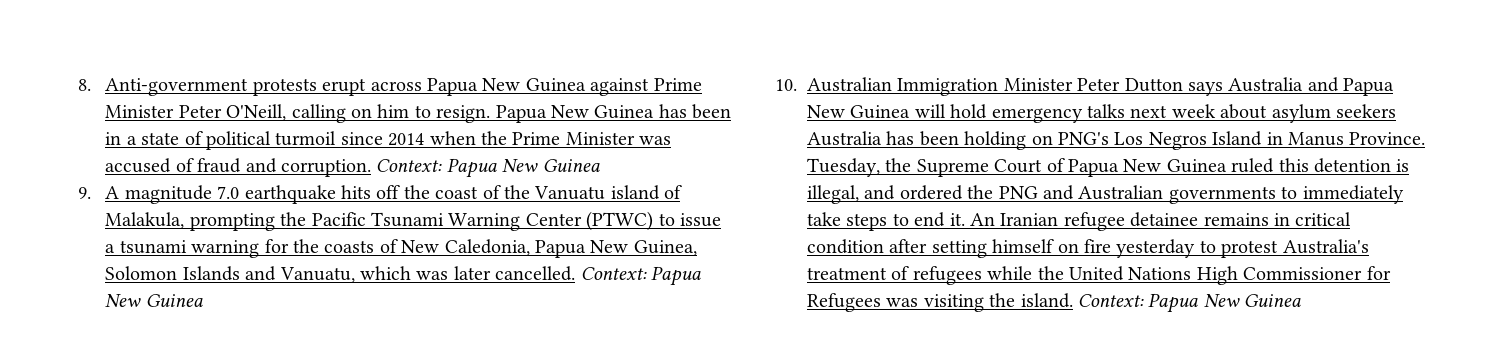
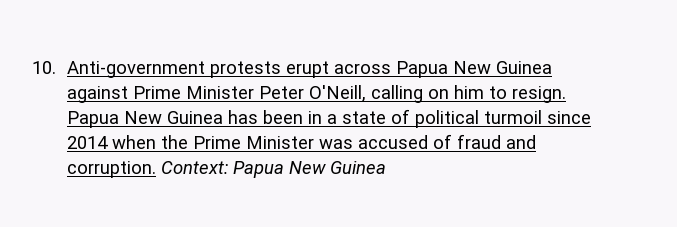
[78,79,91,91] 8. -> [32,61,56,74] 10.
[78,185,683,204] [105,211,722,231] [105,239,697,258] [105,266,702,286] [105,294,203,307] [775,77,1395,96] [807,104,1396,123] [807,131,1426,150] [807,158,1410,177] [807,185,1404,204] [807,212,1352,231] [807,239,1369,258] [807,266,1391,285] [807,293,1302,313] // 9. A magnitude 7.0 earthquake hits off the coast of the Vanuatu island of Malakula, prompting the Pacific Tsunami Warning Center (PTWC) to issue a tsunami warning for the coasts of New Caledonia, Papua New Guinea, Solomon Islands and Vanuatu, which was later cancelled. Context: Papua New Guinea // 10. Australian Immigration Minister Peter Dutton says Australia and Papua New Guinea will hold emergency talks next week about asylum seekers Australia has been holding on PNG's Los Negros Island in Manus Province. Tuesday, the Supreme Court of Papua New Guinea ruled this detention is illegal, and ordered the PNG and Australian governments to immediately take steps to end it. An Iranian refugee detainee remains in critical condition after setting himself on fire yesterday to protest Australia's treatment of refugees while the United Nations High Commissioner for Refugees was visiting the island. Context: Papua New Guinea -> (387, 167) none

